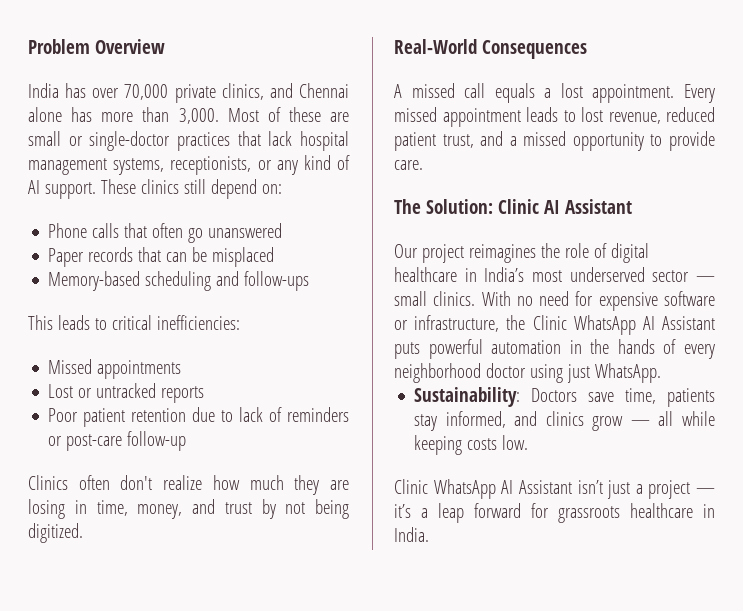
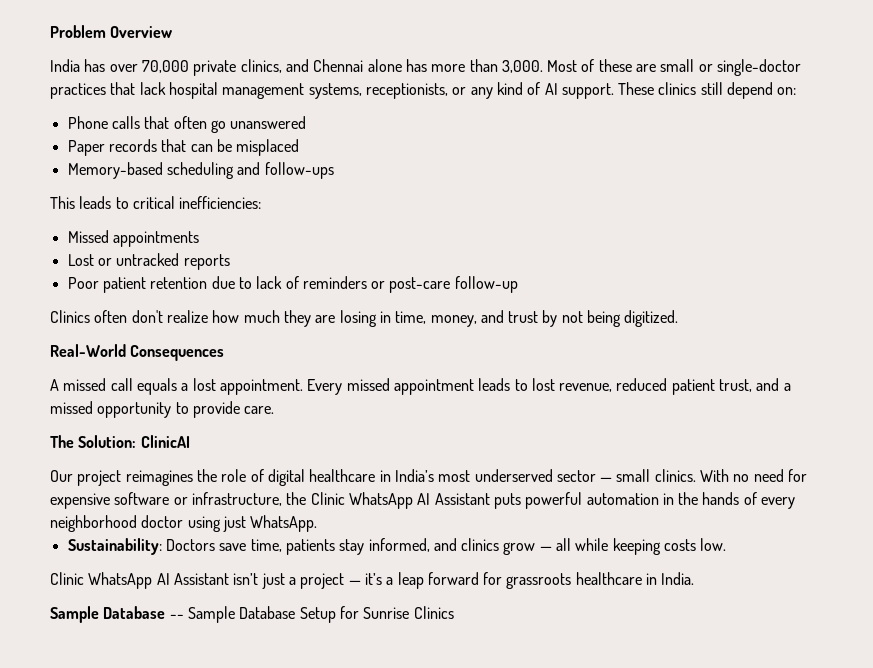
[497,199,632,214] Clinic AI Assistant -> [140,435,190,448] ClinicAI
(429, 534) none -> [50,606,454,623] // Sample Database -- Sample Database Setup for Sunrise Clinics

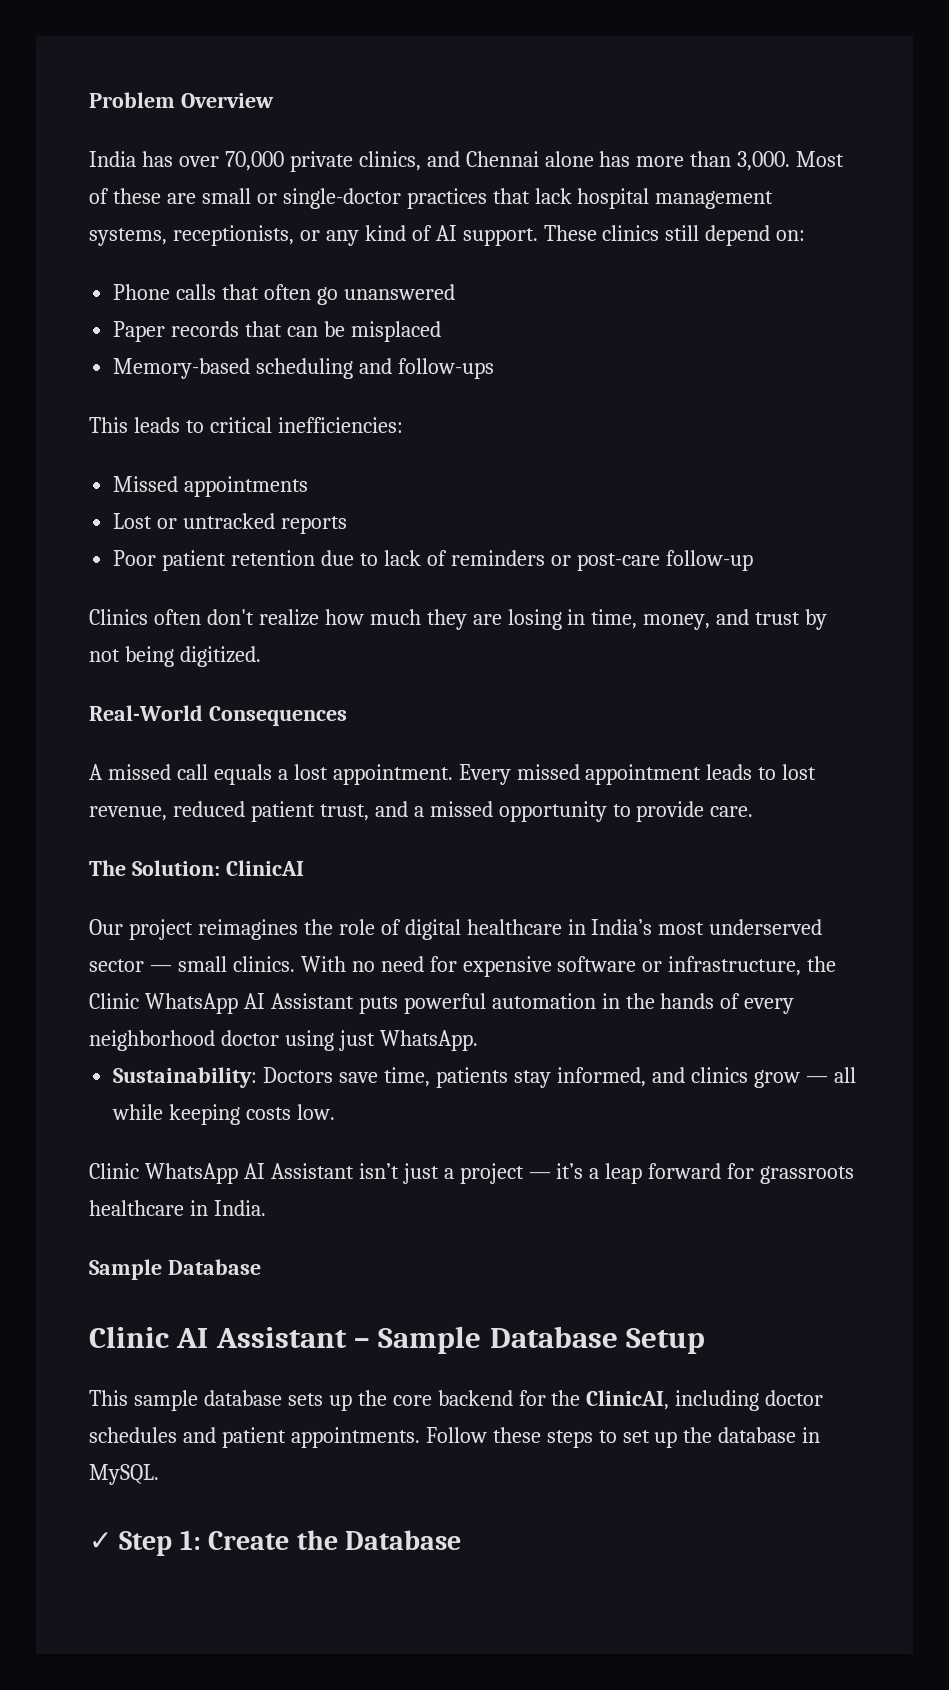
[169,614,184,619] -- -> [89,1326,371,1348] // Clinic AI Assistant –
[339,606,454,619] for Sunrise Clinics -> [89,1390,824,1411] [89,1427,821,1448] [89,1464,159,1485] [89,1530,462,1556] // This sample database sets up the core backend for the ClinicAI, including doctor schedules and patient appointments. Follow these steps to set up the database in MySQL. // ✓ Step 1: Create the Database

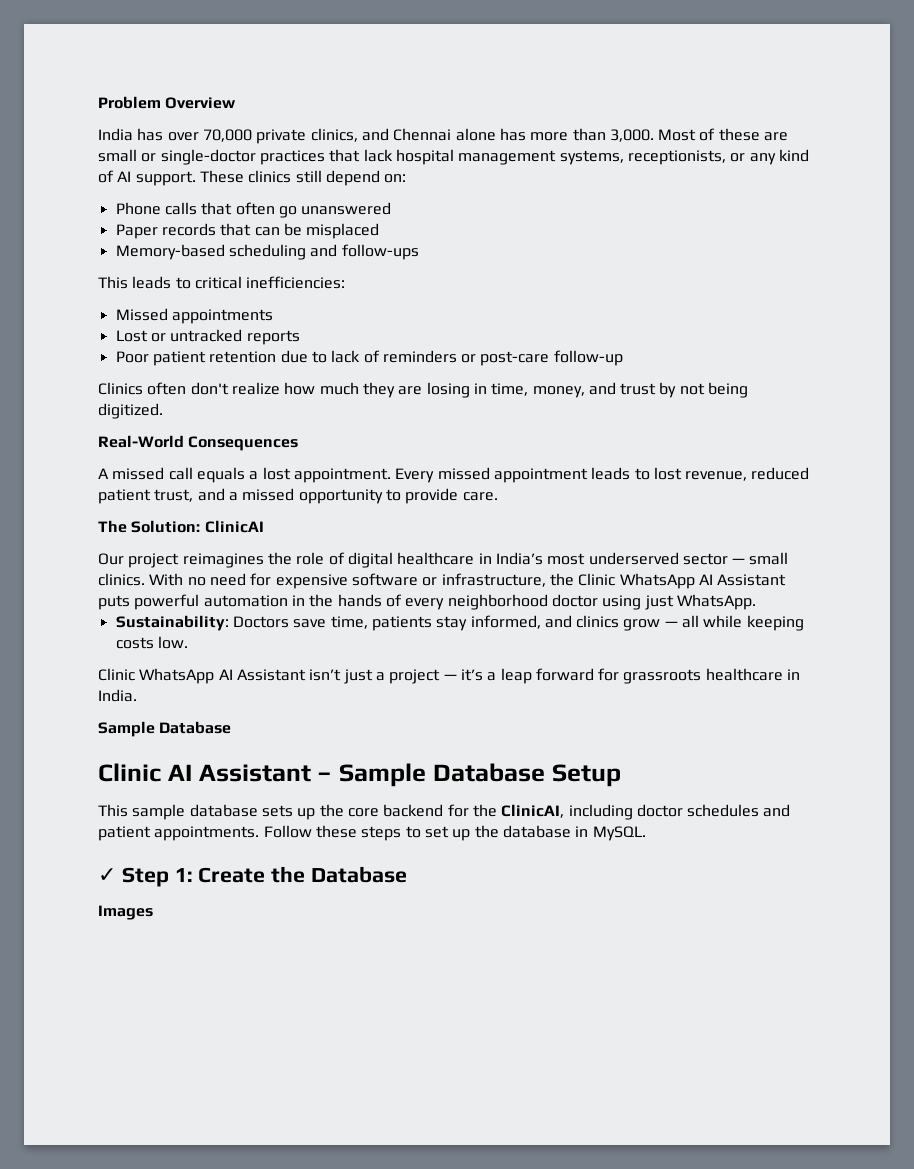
(462, 1540) none -> [98,905,153,920] // Images

